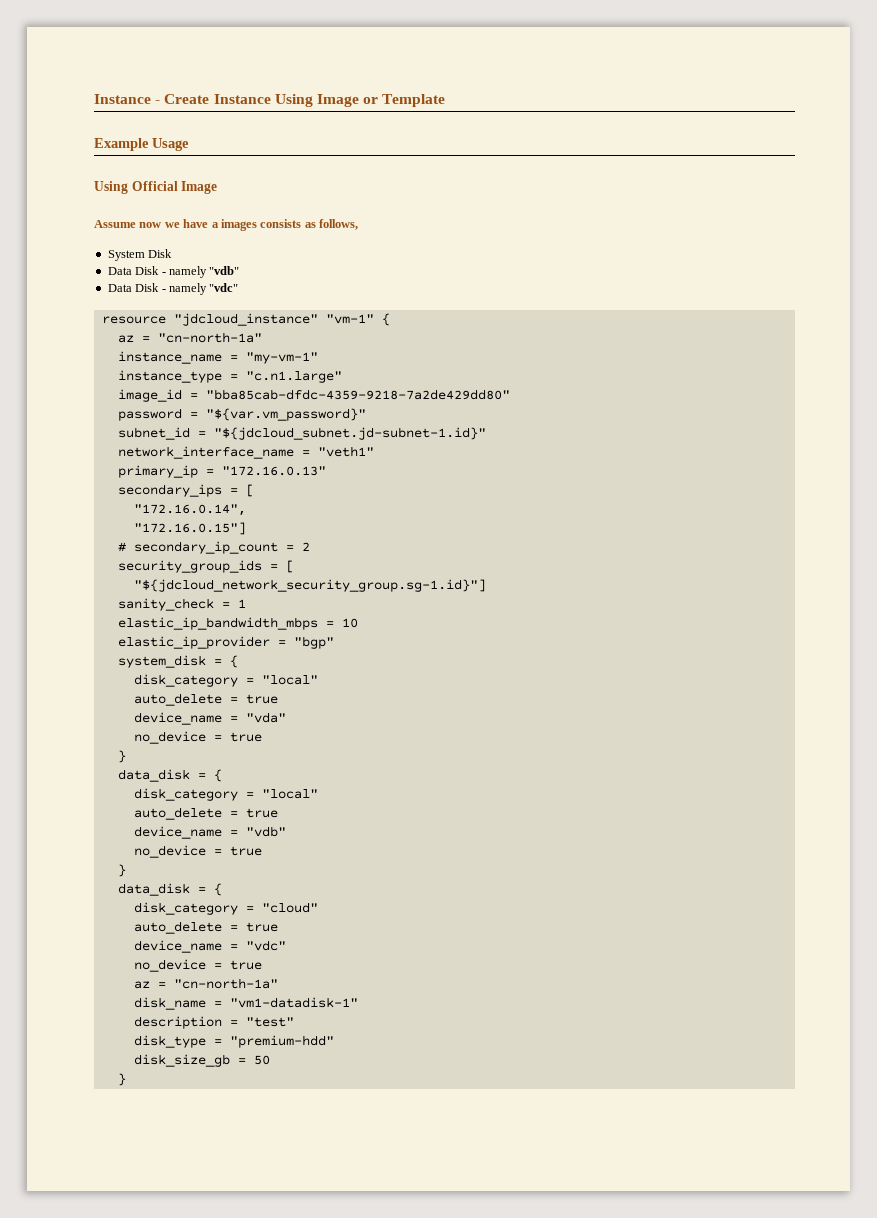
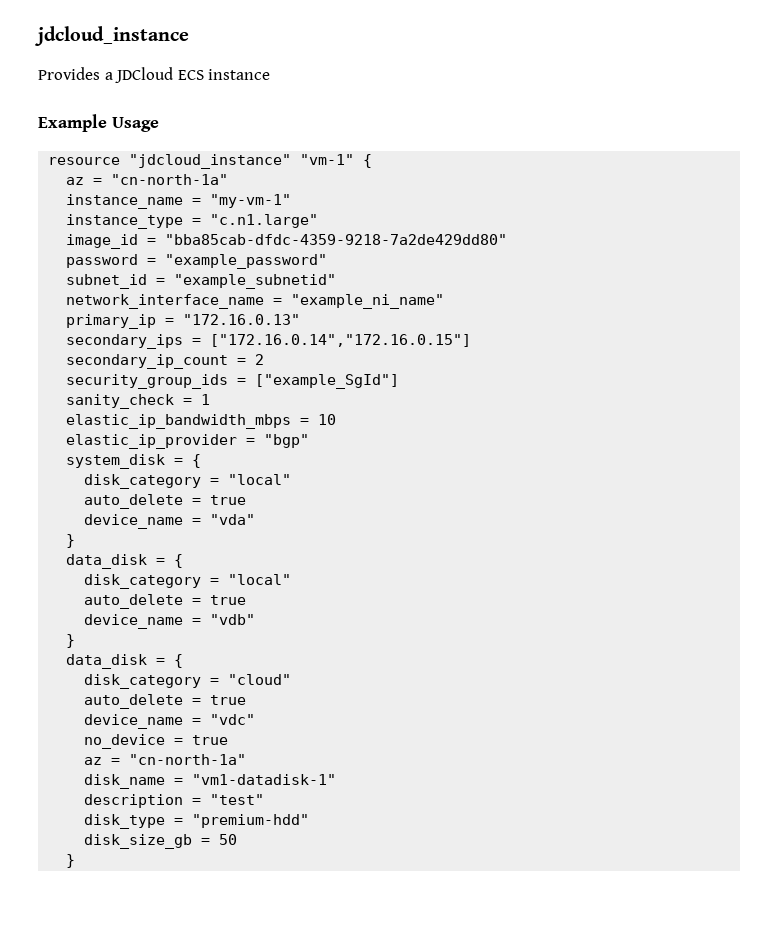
[94,94,446,107] [94,138,189,151] [94,181,218,194] [94,219,358,231] [107,249,173,261] [107,266,240,278] [107,283,239,295] Instance - Create Instance Using Image or Template // Example Usage // Using Official Image // Assume now we have a images consists as follows, // System Disk // Data Disk - namely "vdb" // Data Disk - namely "vdc" -> [34,26,189,46] [38,67,271,83] [38,114,159,132] jdcloud_instance // Provides a JDCloud ECS instance // Example Usage
[205,408,366,421] "${var.vm_password}" -> [165,254,328,269] "example_password"
[213,427,486,440] "${jdcloud_subnet.jd-subnet-1.id}" -> [174,274,337,289] "example_subnetid"
[317,446,374,457] "veth1" -> [291,294,445,309] "example_ni_name"
[245,484,254,497] [133,504,246,516] [133,522,246,535] [117,542,126,552] [ // "172.16.0.14", // "172.16.0.15"] // # -> [210,334,472,347] ["172.16.0.14","172.16.0.15"] //
[285,560,294,573] [133,579,486,592] [ // "${jdcloud_network_security_group.sg-1.id}"] -> [255,374,400,389] ["example_SgId"]
[133,731,262,744] // no_device = true -> (256, 519) none
[133,845,262,858] // no_device = true -> (256, 619) none

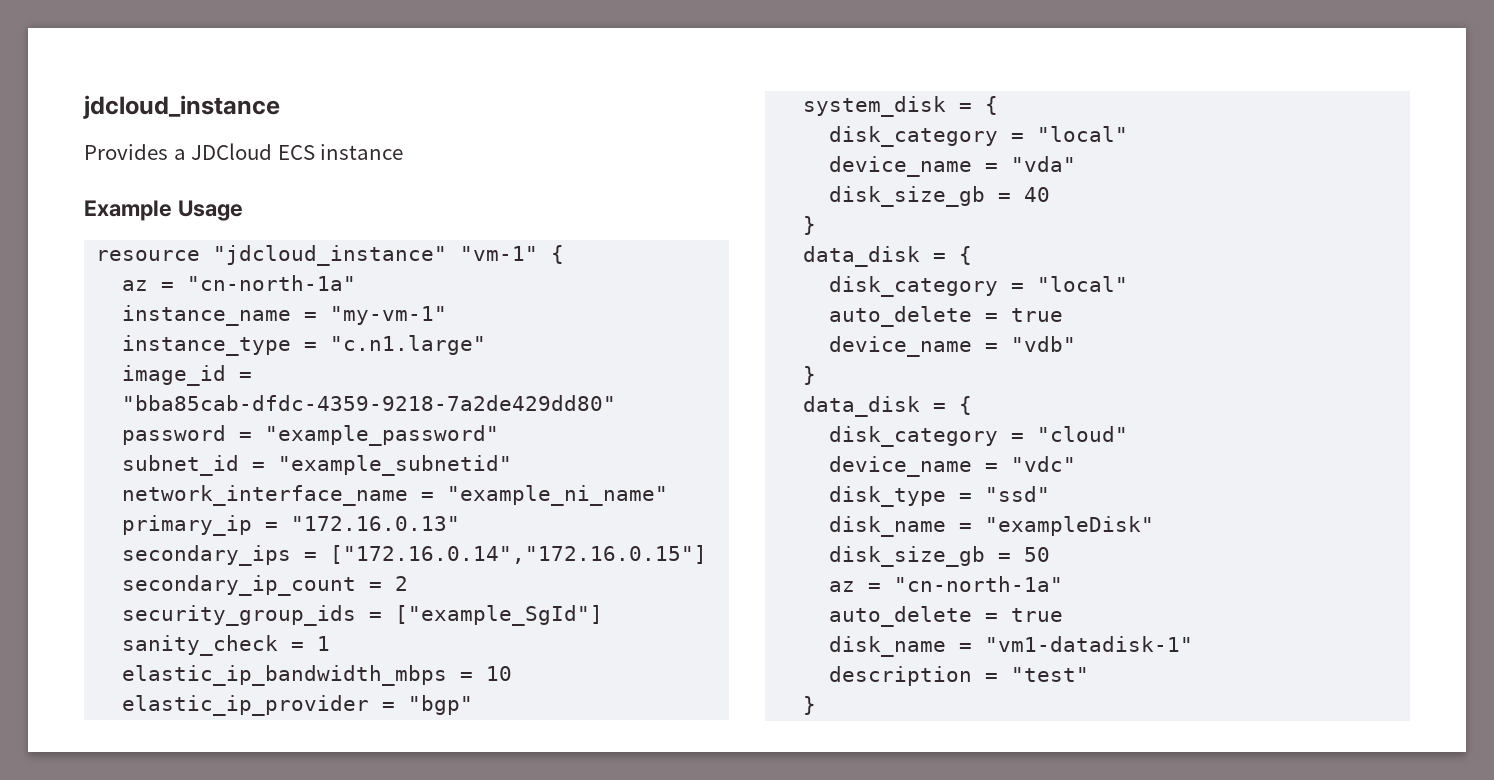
[84,494,247,509] // auto_delete = true -> (1129, 134) none
(256, 519) none -> [829,186,1051,207] // disk_size_gb = 40
[84,694,247,709] // auto_delete = true -> (1129, 434) none
[84,734,229,749] [84,754,247,765] no_device = true // az = "cn-north-1a" -> [829,486,1051,507] [829,516,1155,537] [829,546,1051,567] [829,576,1064,592] [829,606,1064,627] disk_type = "ssd" // disk_name = "exampleDisk" // disk_size_gb = 50 // az = "cn-north-1a" // auto_delete = true
[84,814,310,829] [84,834,238,849] // disk_type = "premium-hdd" // disk_size_gb = 50 -> (1090, 674) none

